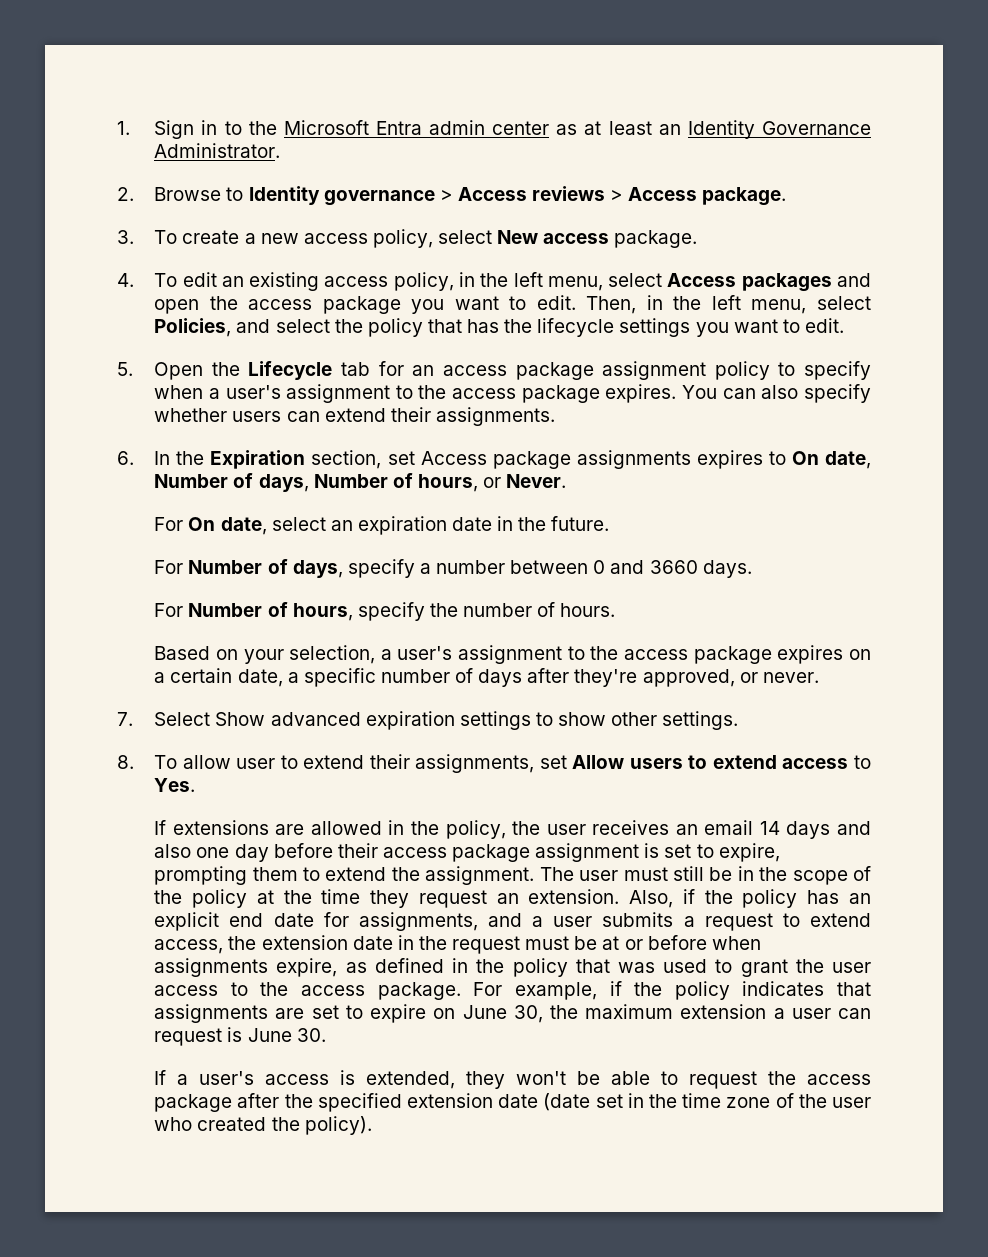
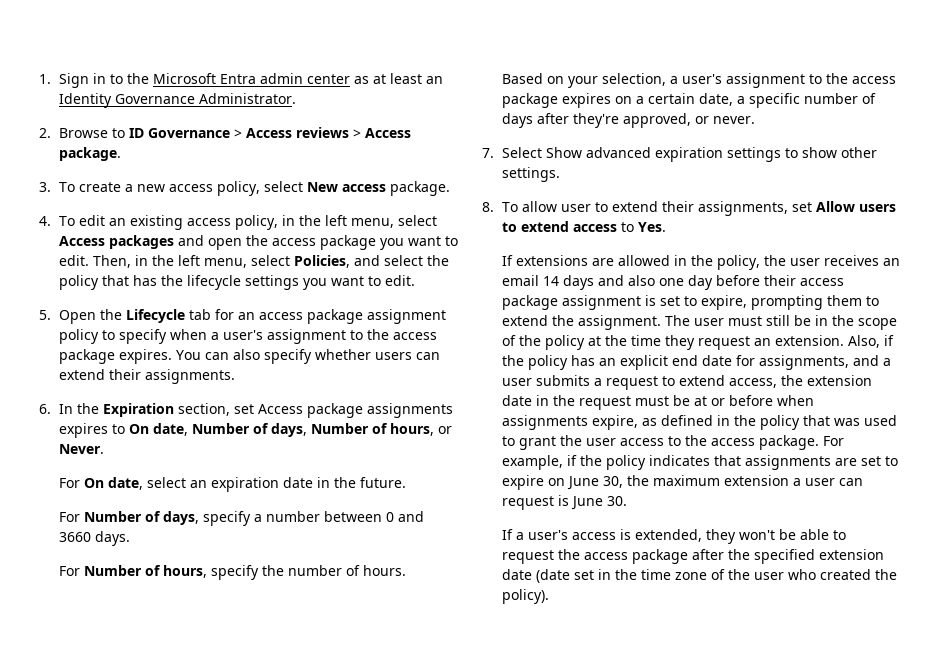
[248,186,435,206] Identity governance -> [129,128,231,138] ID Governance

